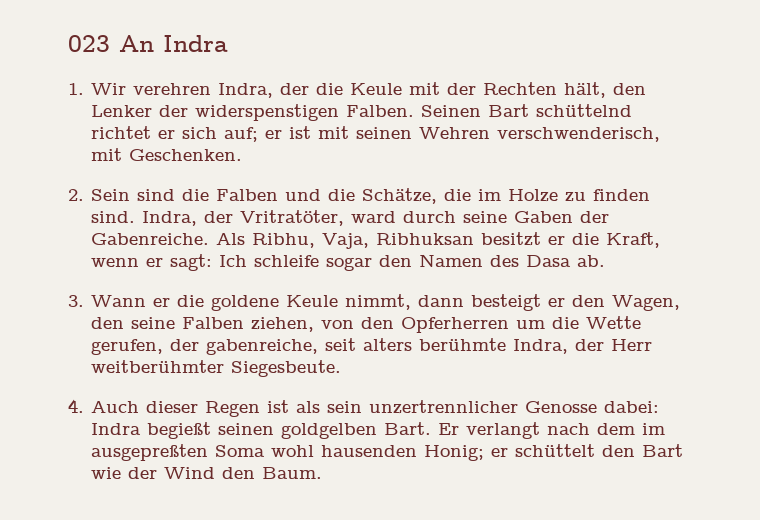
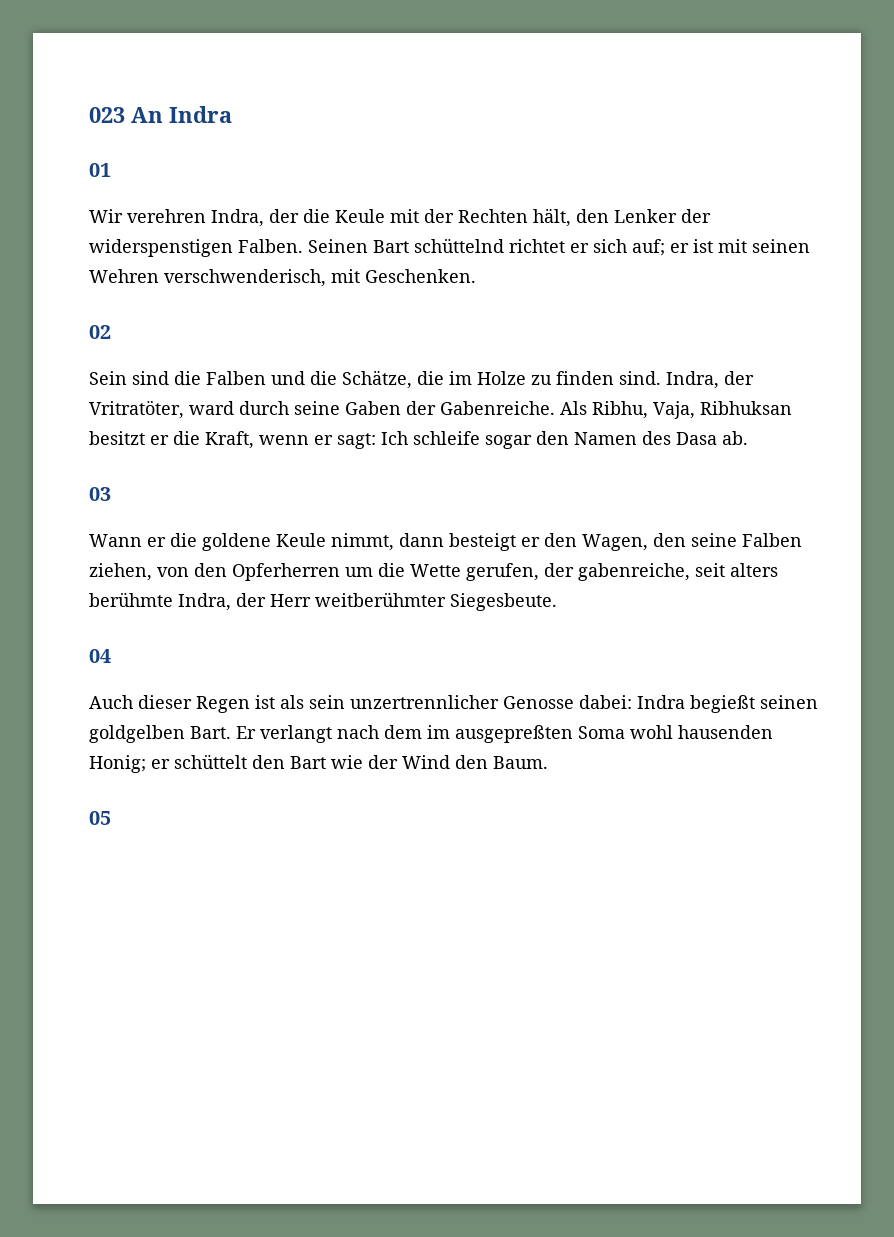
[68,83,84,95] 1. -> [89,163,111,177] 01 //
[68,189,84,201] 2. -> [89,325,111,339] 02 //
[68,295,84,307] 3. -> [89,487,111,501] 03 //
[68,399,84,413] 4. -> [89,649,111,663] 04 //
(323, 473) none -> [89,811,111,825] // 05

